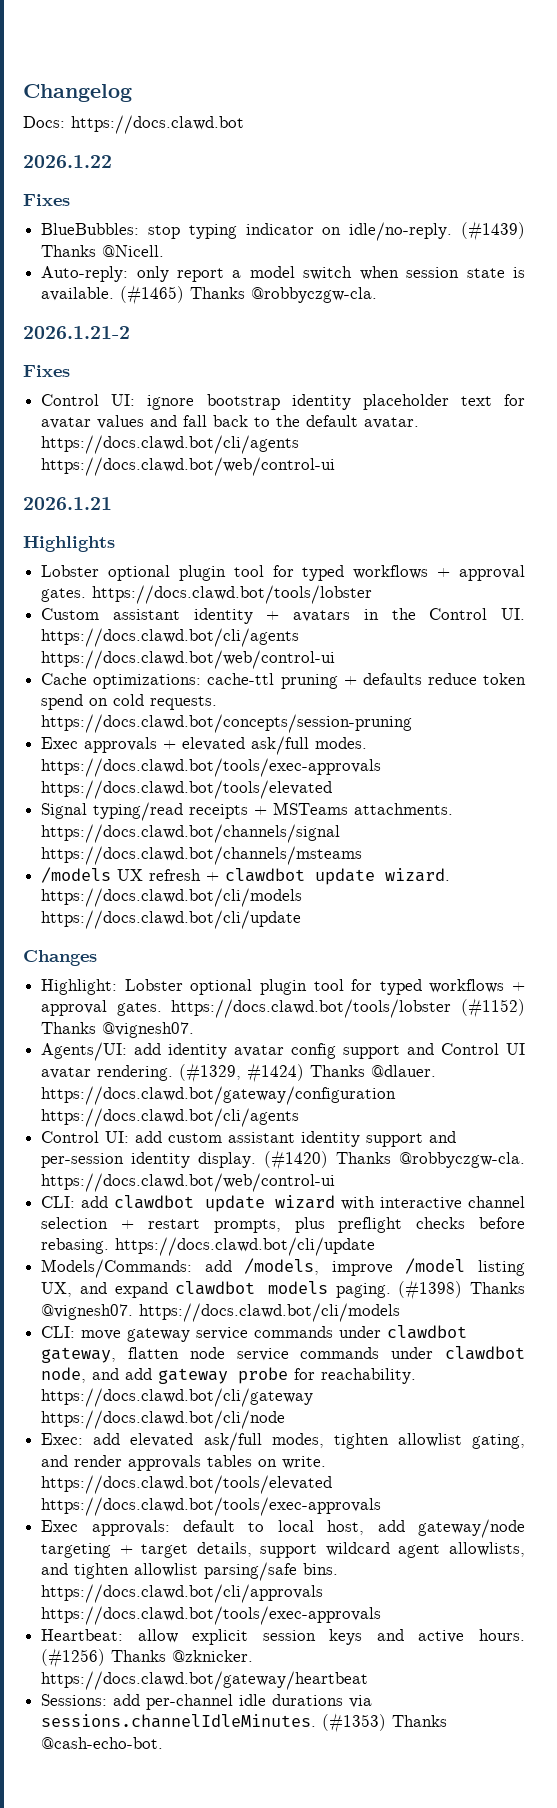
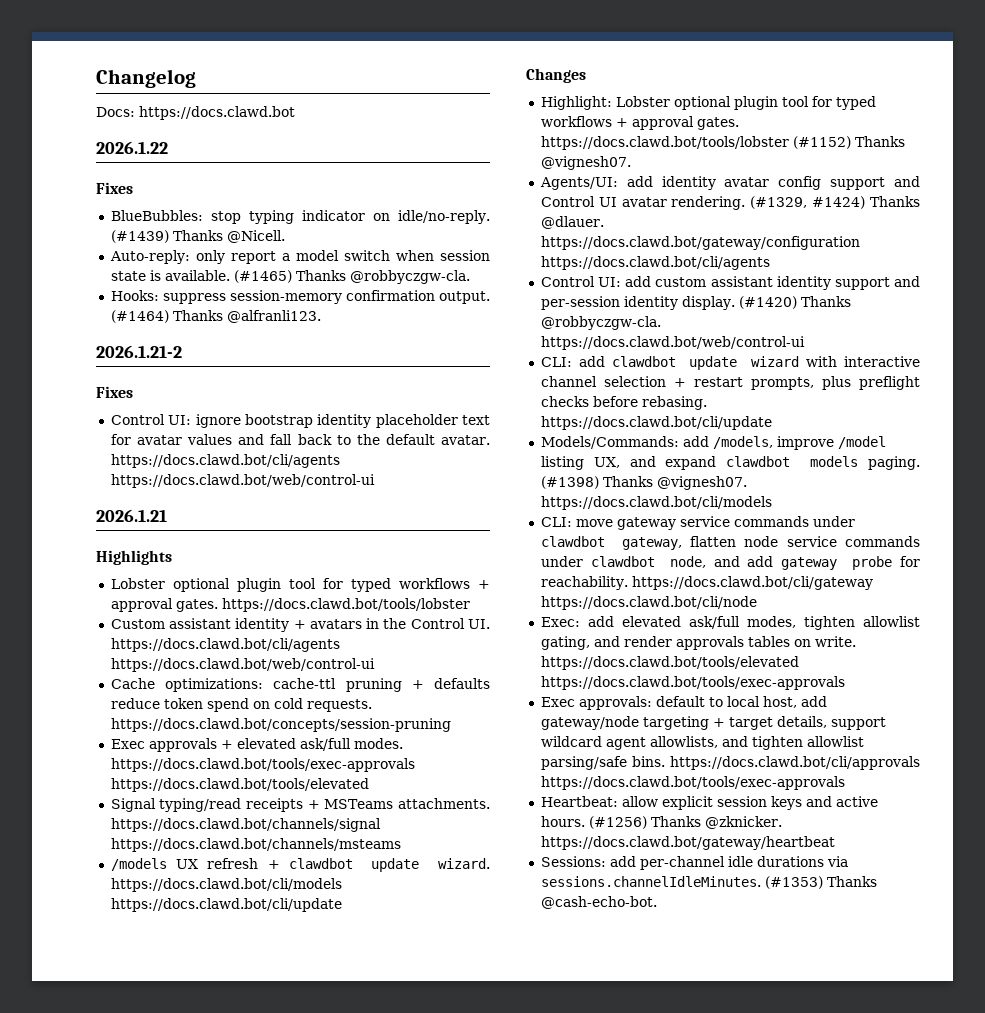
(378, 295) none -> [110,290,490,304] [110,310,321,323] // Hooks: suppress session-memory confirmation output. (#1464) Thanks @alfranli123.

